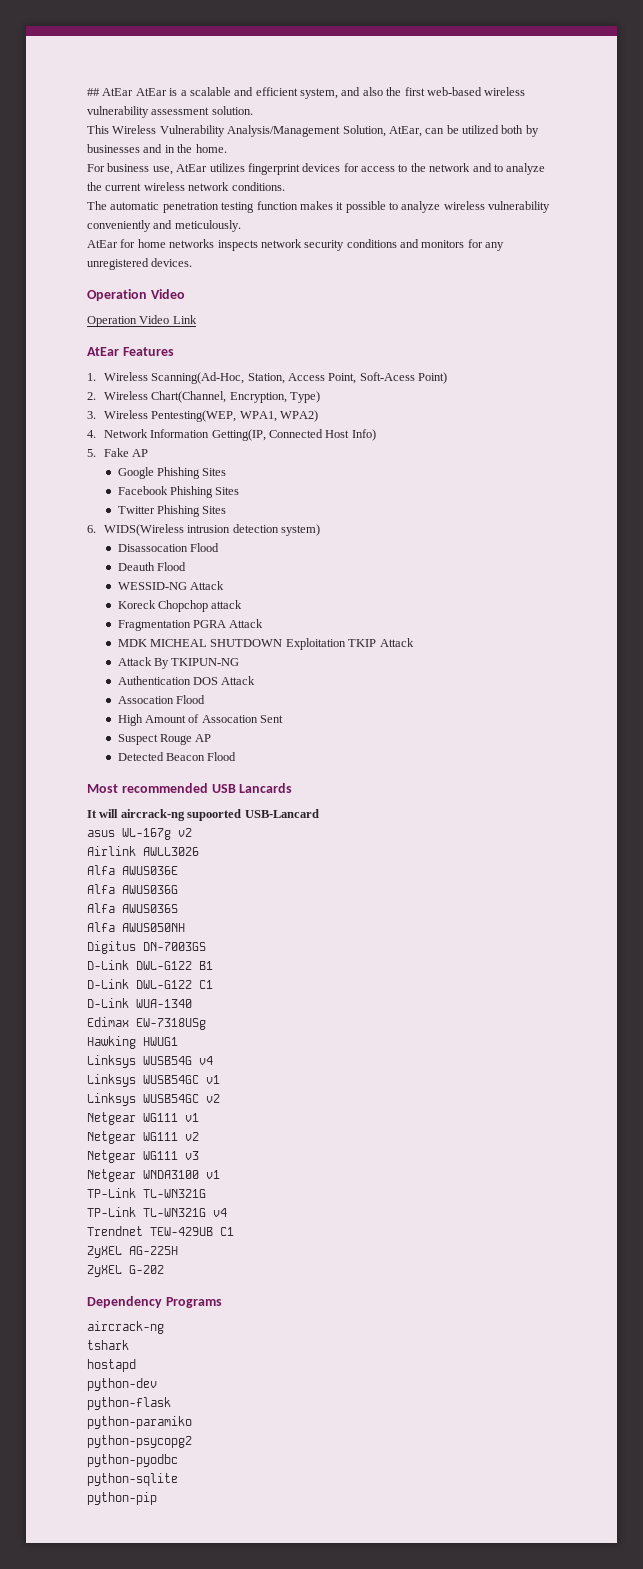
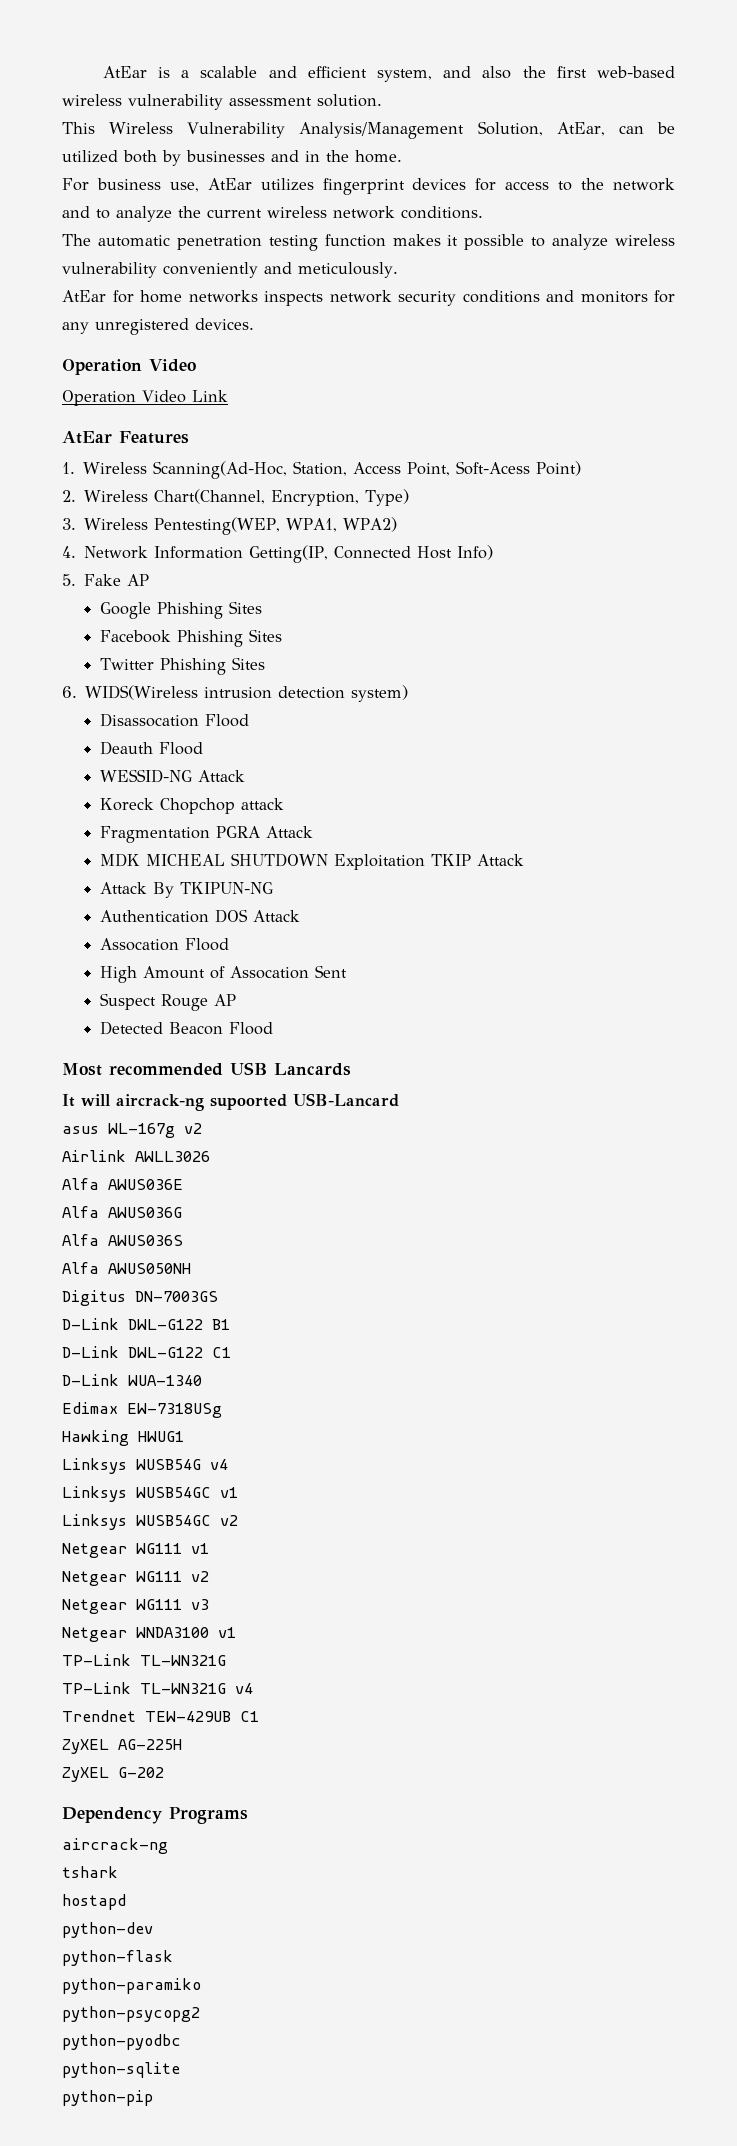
[87,88,134,96] ## AtEar -> (102, 72) none

